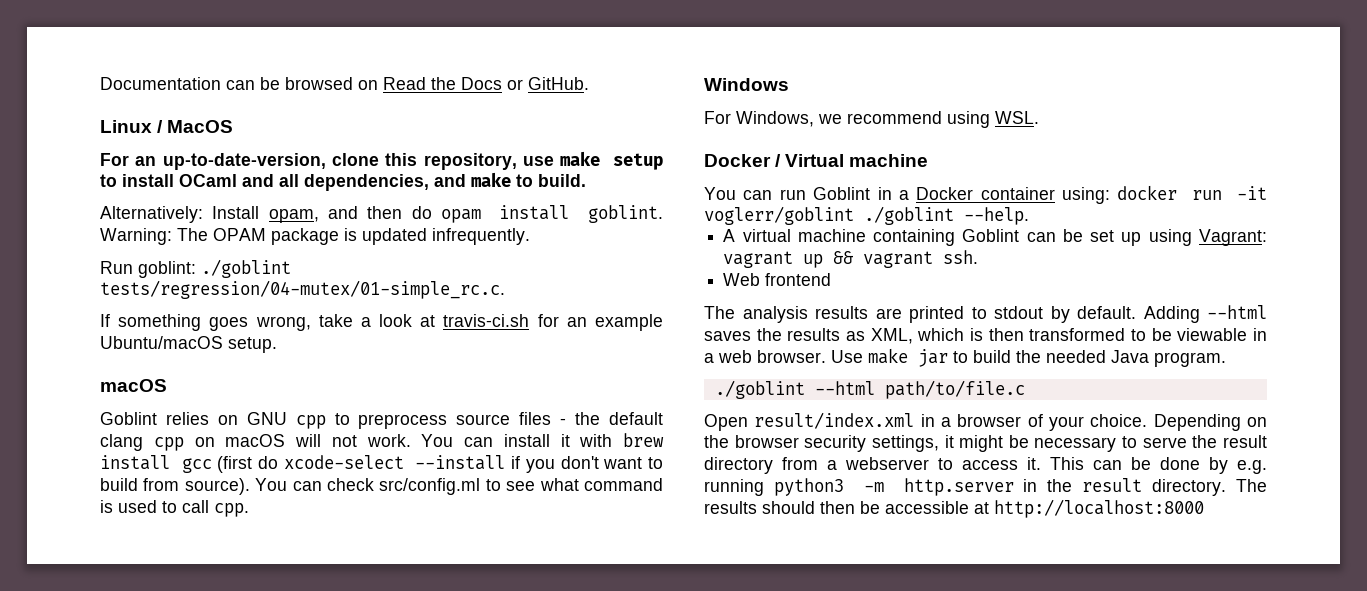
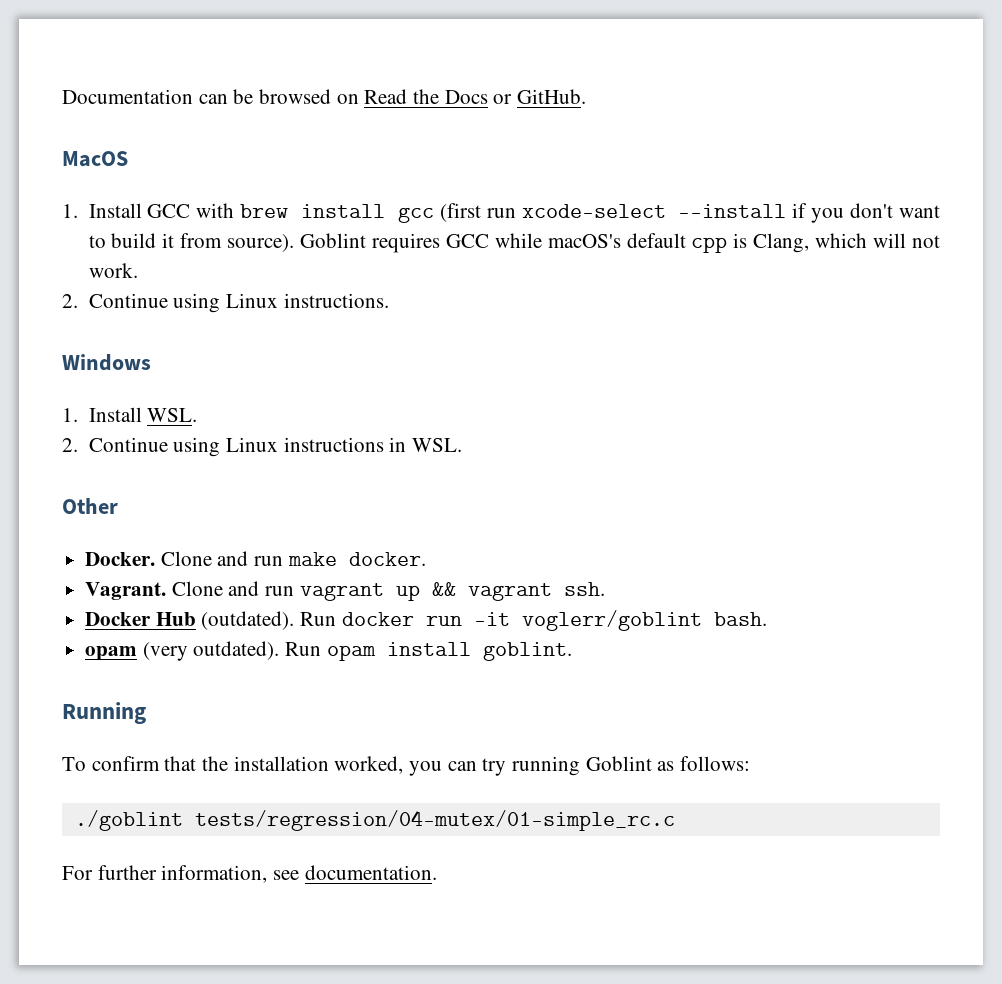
[100,120,164,133] Linux / -> (587, 96) none
[100,151,663,170] [100,172,586,191] [100,205,664,223] [100,228,530,245] [100,259,291,278] [100,280,505,299] [100,314,663,331] [100,336,277,353] [100,379,167,392] [100,412,664,429] [100,434,570,451] For an up-to-date-version, clone this repository, use make setup to install OCaml and all dependencies, and make to build. // Alternatively: Install opam, and then do opam install goblint. Warning: The OPAM package is updated infrequently. // Run goblint: ./goblint tests/regression/04-mutex/01-simple_rc.c. // If something goes wrong, take a look at travis-ci.sh for an example Ubuntu/macOS setup. // macOS // Goblint relies on GNU cpp to preprocess source files - the default clang cpp on macOS will not work. You can install it -> [62,203,191,218] 1. Install GCC
[258,456,278,469] do -> [486,208,516,218] run
(138, 484) none -> [162,233,175,248] it
[255,478,663,495] [100,500,249,517] [704,78,789,91] [704,111,1039,128] [704,154,929,167] [704,185,1267,204] [704,206,1029,225] [723,229,1267,246] You can check src/config.ml to see what command is used to call cpp. // Windows // For Windows, we recommend using WSL. // Docker / Virtual machine // You can run Goblint in a Docker container using: docker run -it voglerr/goblint ./goblint --help. // A virtual machine containing Goblint can be set up using Vagrant: -> [300,233,940,253] [88,263,138,278] [62,293,389,313] [62,354,151,371] [62,407,198,422] [62,437,462,457] [62,498,118,514] [85,551,426,566] [85,581,295,600] Goblint requires GCC while macOS's default cpp is Clang, which will not work. // 2. Continue using Linux instructions. // Windows // 1. Install WSL. // 2. Continue using Linux instructions in WSL. // Other // Docker. Clone and run make docker. // Vagrant. Clone and run
[723,273,832,286] [704,305,1267,323] [704,328,1267,344] [704,348,1226,367] [714,380,1025,399] [704,412,1267,431] [704,435,1267,452] [704,457,1267,474] [704,478,1267,496] [704,499,1204,518] Web frontend // The analysis results are printed to stdout by default. Adding --html saves the results as XML, which is then transformed to be viewable in a web browser. Use make jar to build the needed Java program. // ./goblint --html path/to/file.c // Open result/index.xml in a browser of your choice. Depending on the browser security settings, it might be necessary to serve the result directory from a webserver to access it. This can be done by e.g. running python3 -m http.server in the result directory. The results should then be accessible at http://localhost:8000 -> [85,610,767,631] [85,641,572,661] [62,702,146,724] [62,756,751,776] [74,810,675,831] [62,865,437,883] Docker Hub (outdated). Run docker run -it voglerr/goblint bash. // opam (very outdated). Run opam install goblint. // Running // To confirm that the installation worked, you can try running Goblint as follows: // ./goblint tests/regression/04-mutex/01-simple_rc.c // For further information, see documentation.

